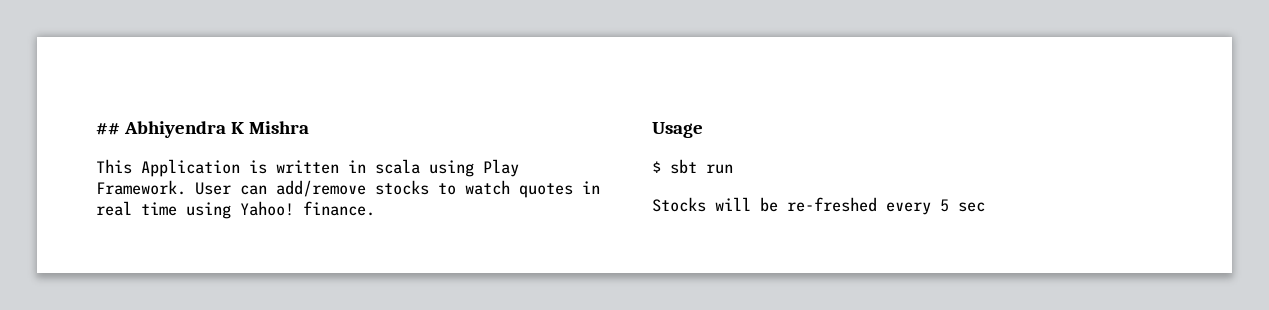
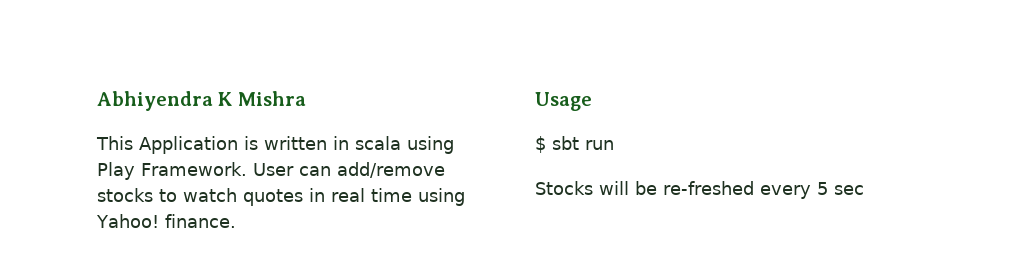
[96,123,120,135] ## -> (97, 101) none

